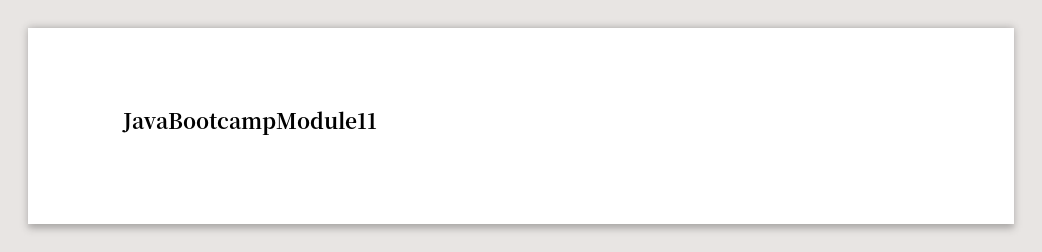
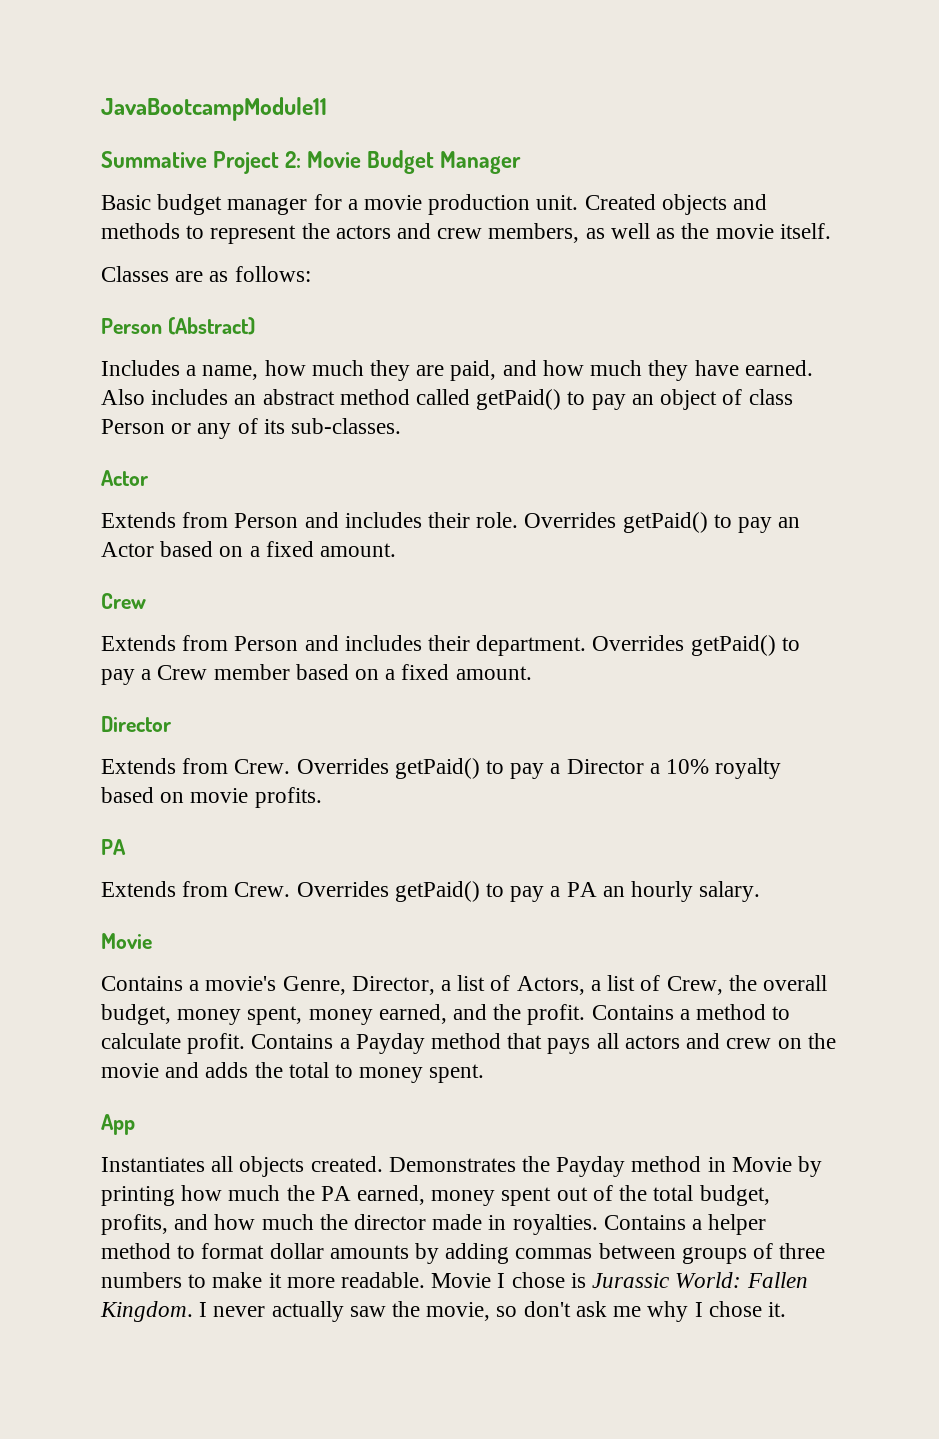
(377, 123) none -> [101,150,522,174] [101,194,768,215] [101,223,831,244] [101,266,311,282] [101,317,255,335] [101,360,813,381] [101,389,793,410] [101,418,402,439] [101,470,148,486] [101,512,801,533] [101,541,397,557] [101,593,146,609] [101,635,800,656] [101,664,532,685] [101,716,171,732] [101,758,782,779] [101,787,322,808] [101,839,126,855] [101,881,761,902] [101,933,152,949] [101,975,827,995] [101,1004,791,1025] [101,1033,836,1054] [101,1062,485,1083] [101,1114,135,1135] [101,1156,823,1177] [101,1185,770,1206] [101,1214,767,1235] [101,1243,826,1264] [101,1272,808,1288] [100,1301,786,1322] // Summative Project 2: Movie Budget Manager // Basic budget manager for a movie production unit. Created objects and methods to represent the actors and crew members, as well as the movie itself. // Classes are as follows: // Person (Abstract) // Includes a name, how much they are paid, and how much they have earned. Also includes an abstract method called getPaid() to pay an object of class Person or any of its sub-classes. // Actor // Extends from Person and includes their role. Overrides getPaid() to pay an Actor based on a fixed amount. // Crew // Extends from Person and includes their department. Overrides getPaid() to pay a Crew member based on a fixed amount. // Director // Extends from Crew. Overrides getPaid() to pay a Director a 10% royalty based on movie profits. // PA // Extends from Crew. Overrides getPaid() to pay a PA an hourly salary. // Movie // Contains a movie's Genre, Director, a list of Actors, a list of Crew, the overall budget, money spent, money earned, and the profit. Contains a method to calculate profit. Contains a Payday method that pays all actors and crew on the movie and adds the total to money spent. // App // Instantiates all objects created. Demonstrates the Payday method in Movie by printing how much the PA earned, money spent out of the total budget, profits, and how much the director made in royalties. Contains a helper method to format dollar amounts by adding commas between groups of three numbers to make it more readable. Movie I chose is Jurassic World: Fallen Kingdom. I never actually saw the movie, so don't ask me why I chose it.

